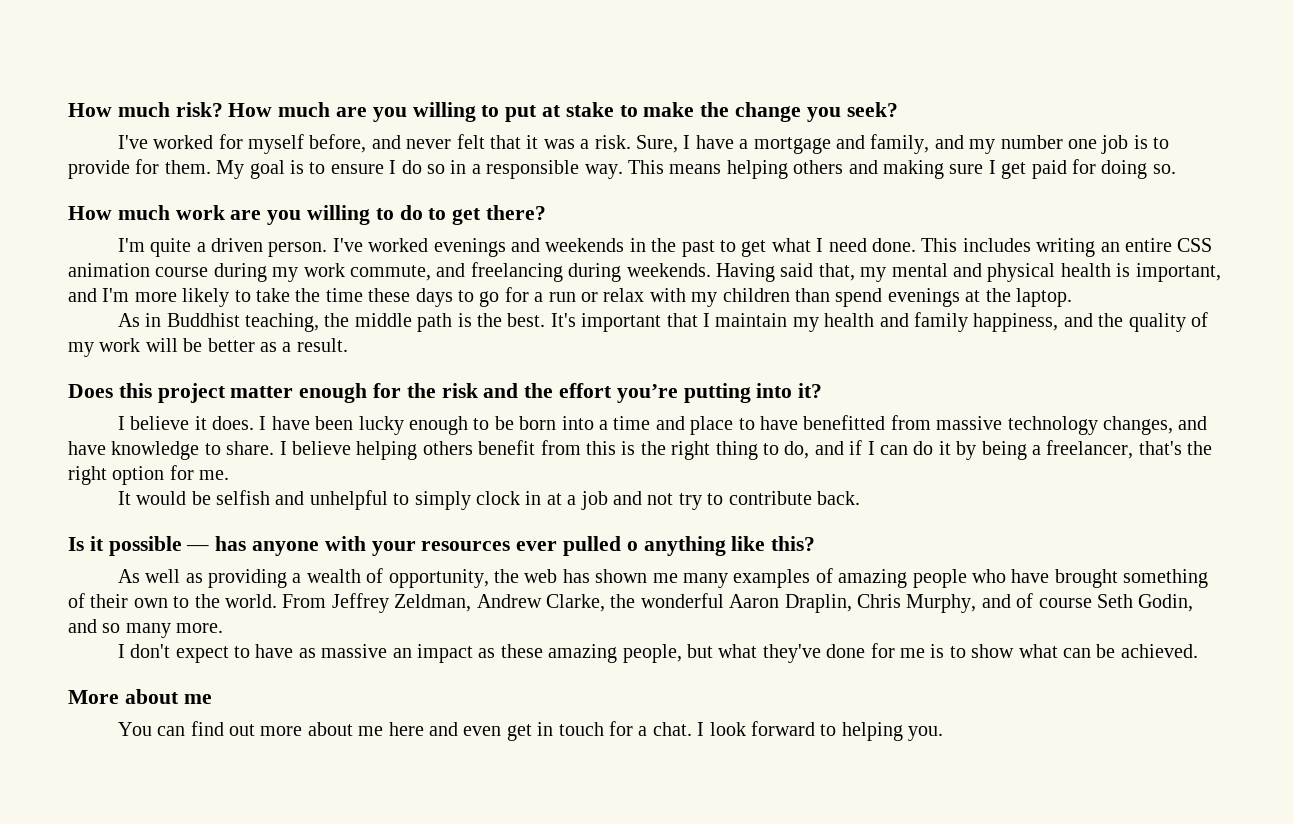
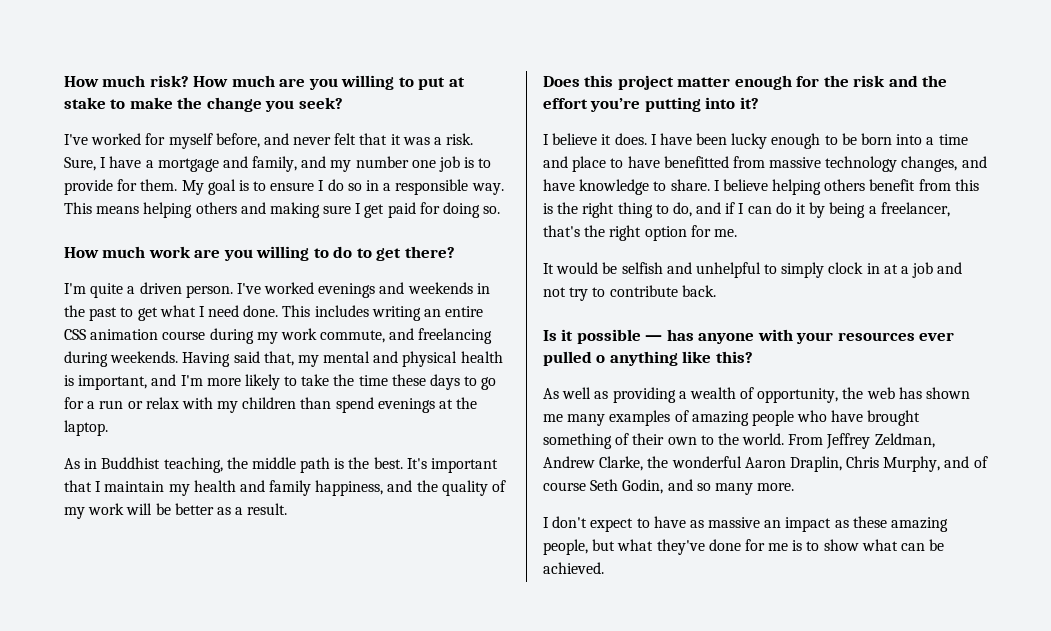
[68,689,212,704] [117,721,944,741] // More about me // You can find out more about me here and even get in touch for a chat. I look forward to helping you. -> (604, 568) none

